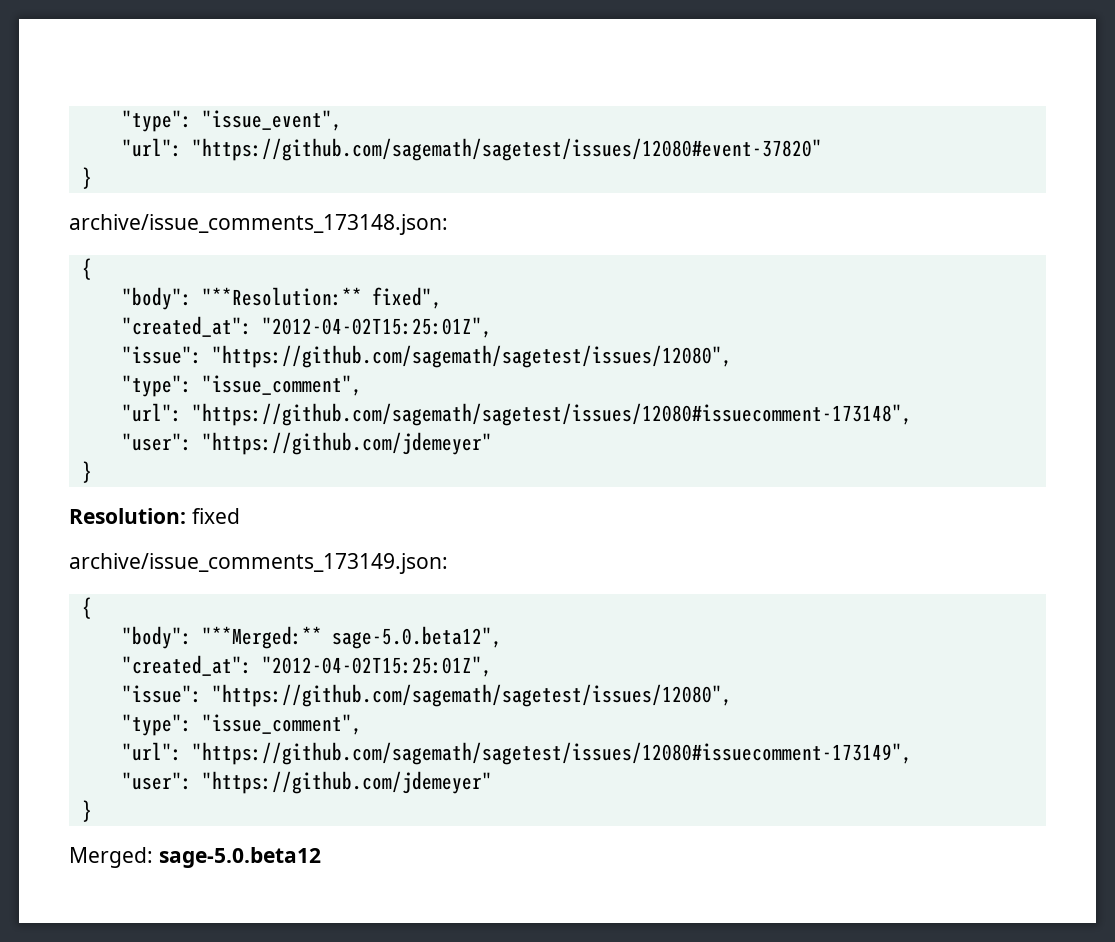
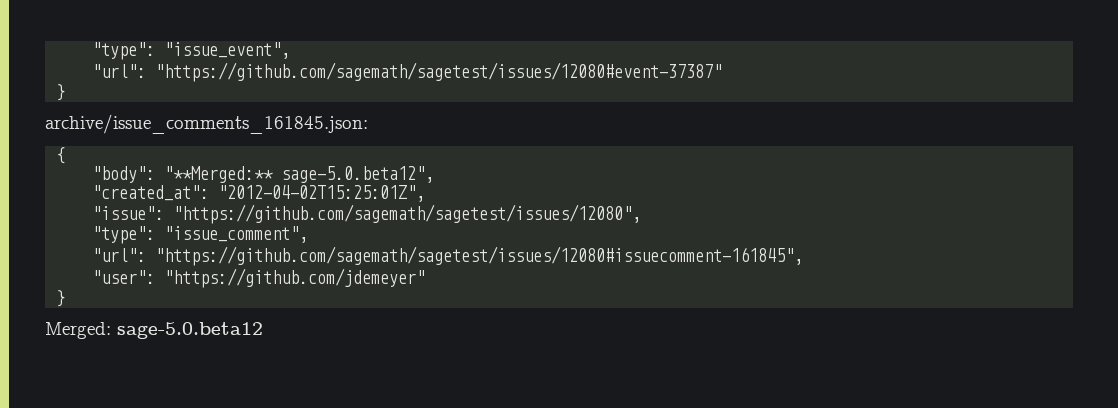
[191,138,822,161] [81,167,92,189] [69,214,448,235] [81,258,92,280] [121,287,442,310] [121,316,492,338] [121,345,732,368] [121,375,362,397] [121,403,912,426] [121,432,492,455] [81,461,92,483] [69,508,240,524] [69,553,448,574] "https://github.com/sagemath/sagetest/issues/12080#event-37820" // } // archive/issue_comments_173148.json: // { // "body": "**Resolution:** fixed", // "created_at": "2012-04-02T15:25:01Z", // "issue": "https://github.com/sagemath/sagetest/issues/12080", // "type": "issue_comment", // "url": "https://github.com/sagemath/sagetest/issues/12080#issuecomment-173148", // "user": "https://github.com/jdemeyer" // } // Resolution: fixed // archive/issue_comments_173149.json: -> [155,62,723,82] [56,84,66,101] [45,114,368,134] "https://github.com/sagemath/sagetest/issues/12080#event-37387" // } // archive/issue_comments_161845.json:
[191,742,912,765] "https://github.com/sagemath/sagetest/issues/12080#issuecomment-173149", -> [155,246,804,266] "https://github.com/sagemath/sagetest/issues/12080#issuecomment-161845",

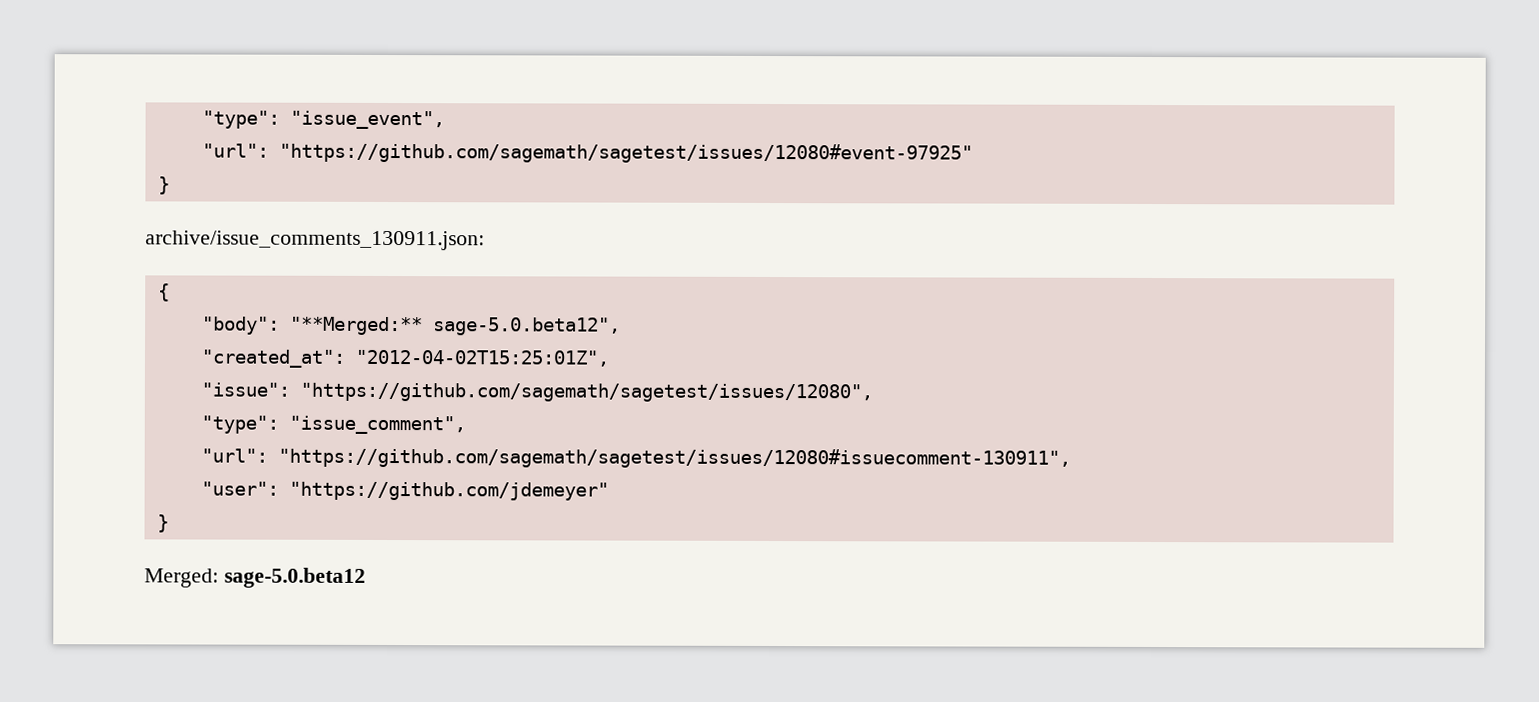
[155,62,723,82] [56,84,66,101] [45,114,368,134] "https://github.com/sagemath/sagetest/issues/12080#event-37387" // } // archive/issue_comments_161845.json: -> [278,142,973,164] [157,176,170,195] [145,230,485,251] "https://github.com/sagemath/sagetest/issues/12080#event-97925" // } // archive/issue_comments_130911.json:
[155,246,804,266] "https://github.com/sagemath/sagetest/issues/12080#issuecomment-161845", -> [277,447,1071,469] "https://github.com/sagemath/sagetest/issues/12080#issuecomment-130911",

